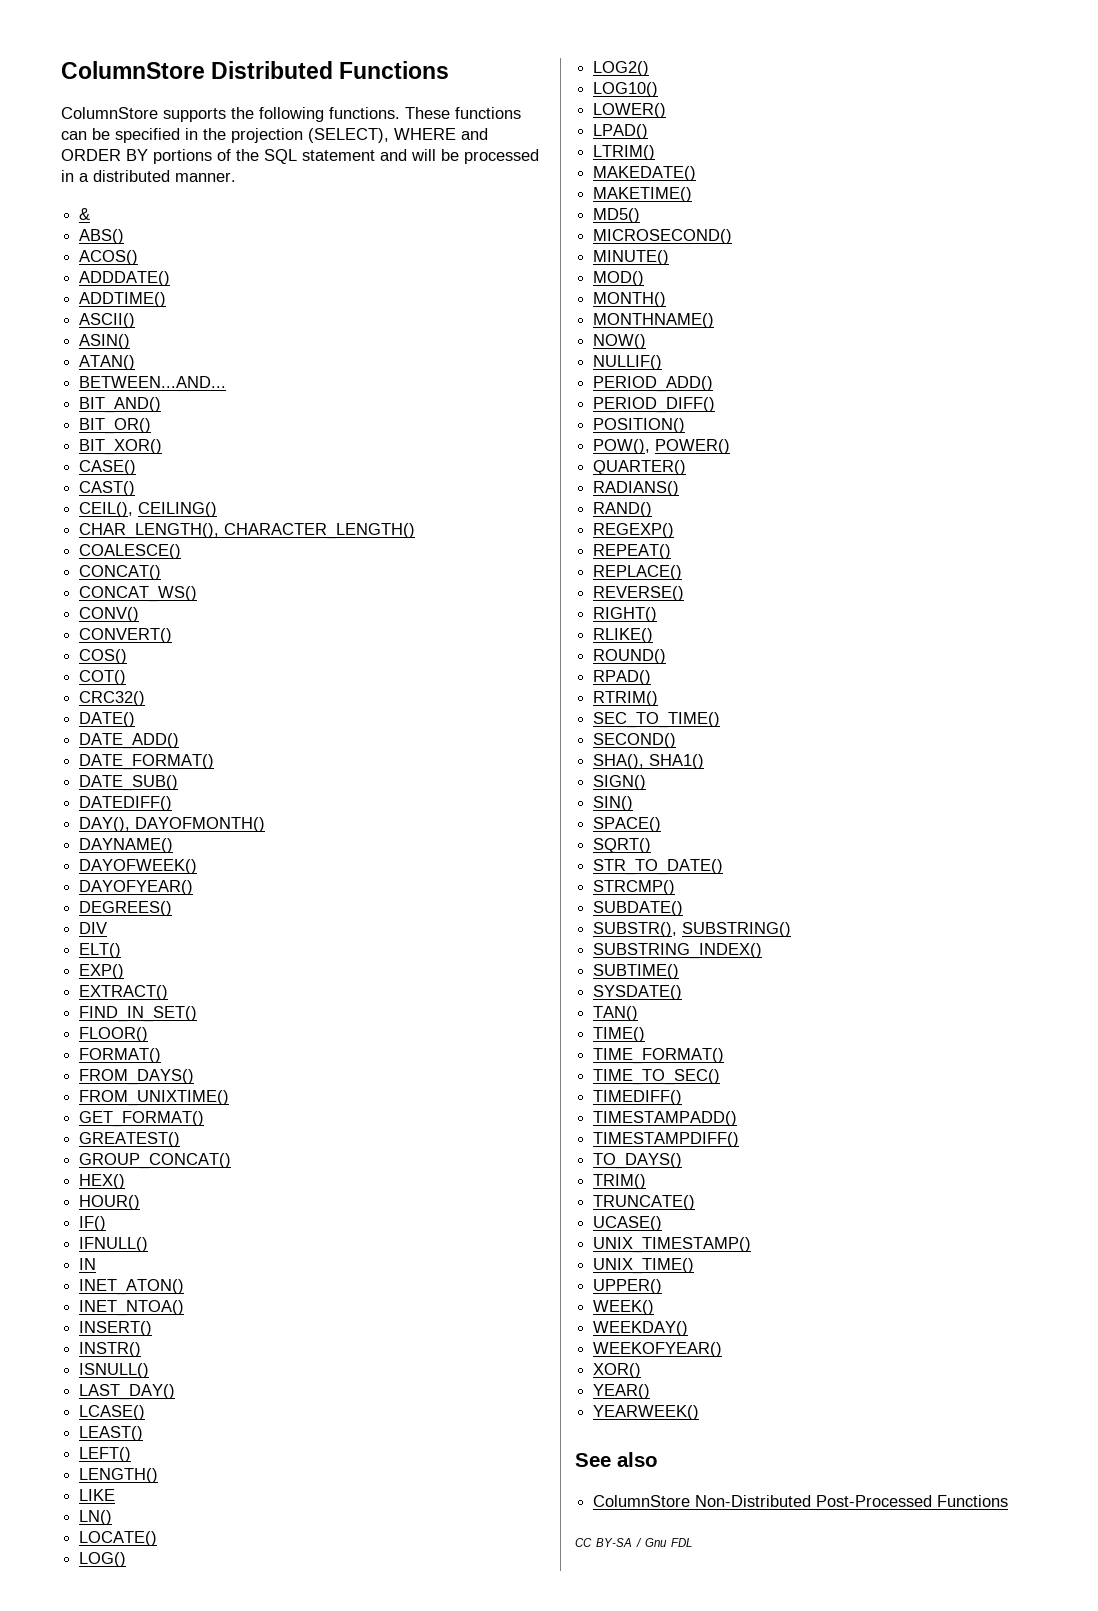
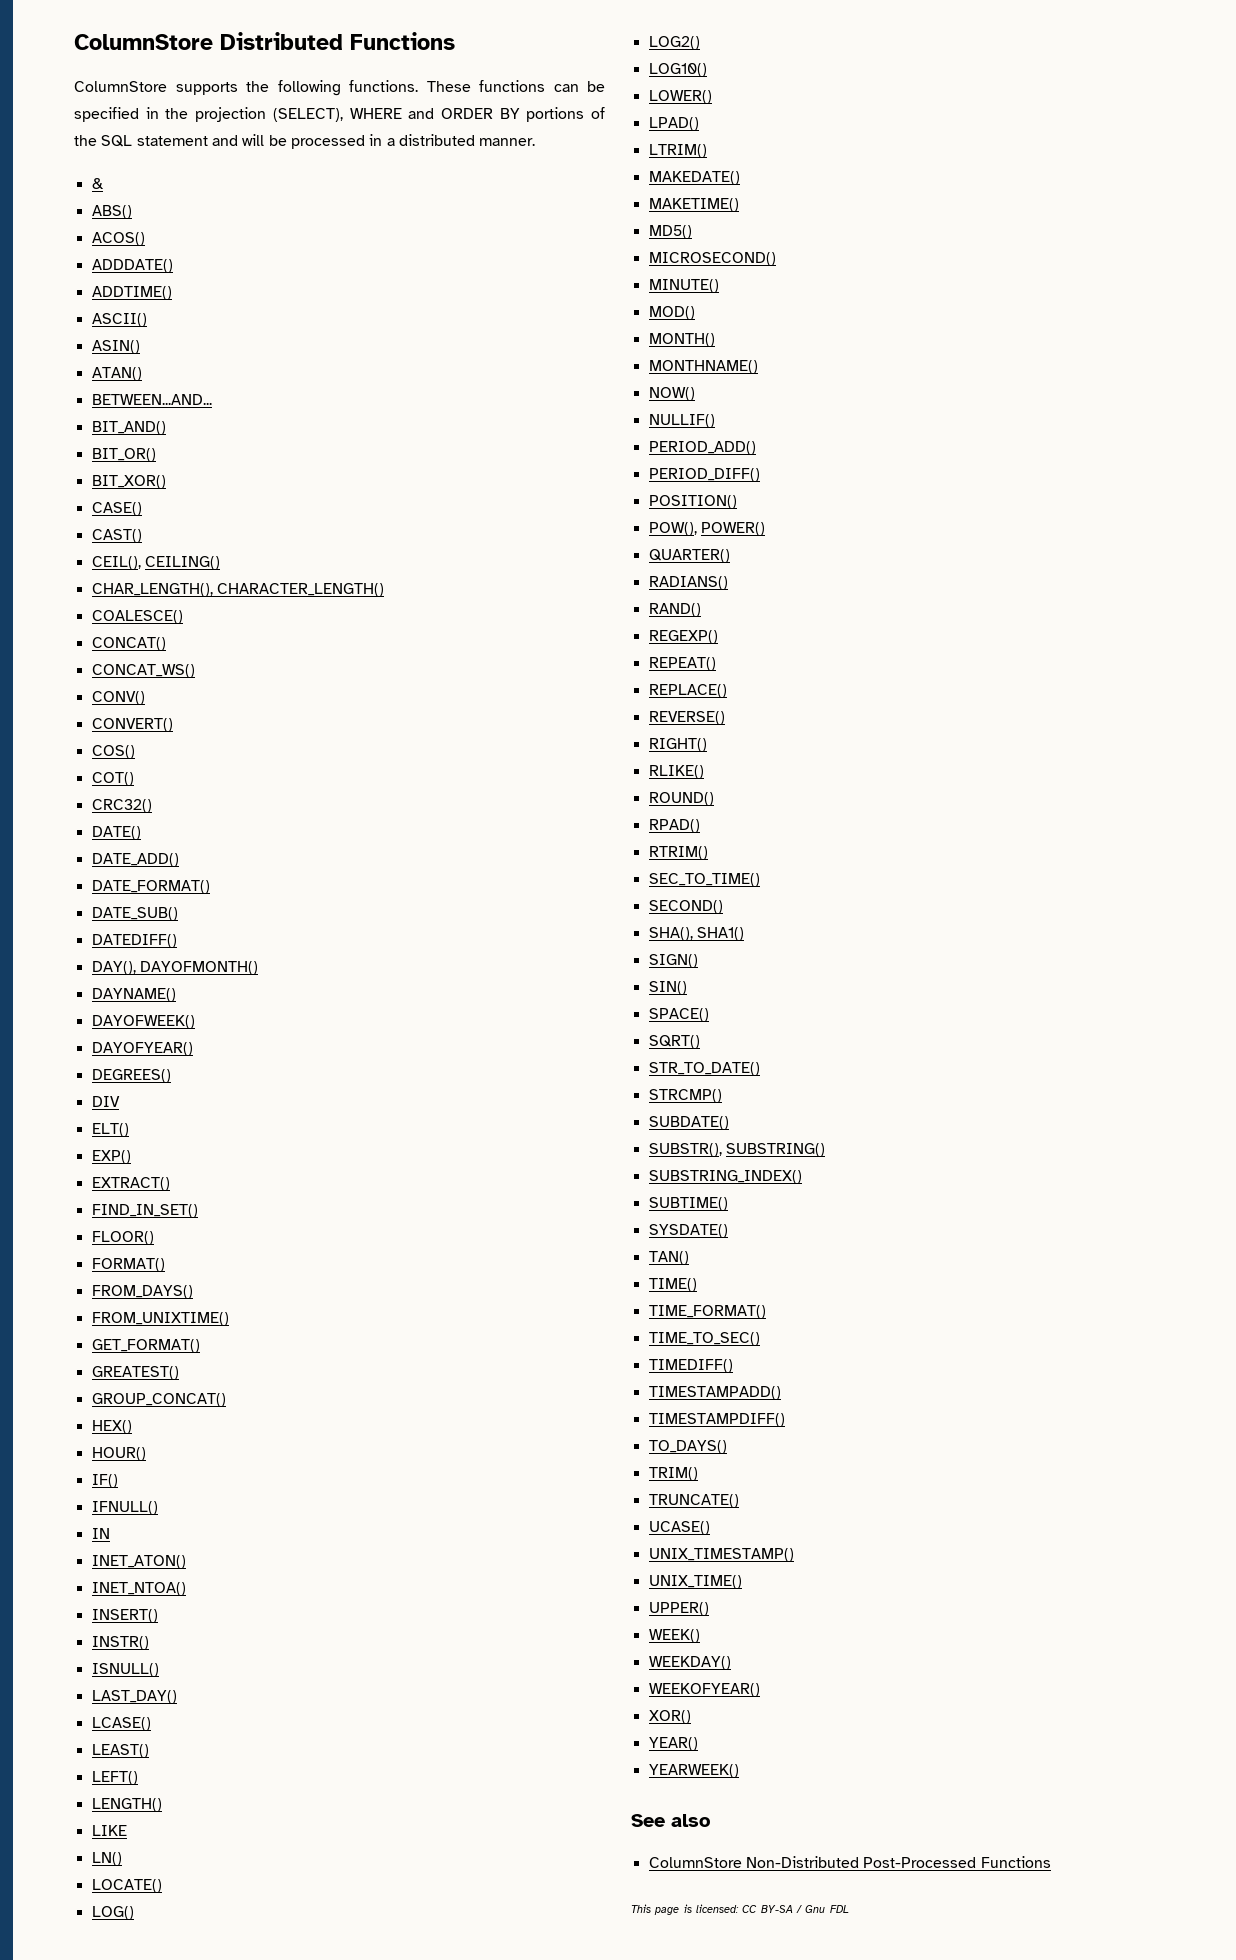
(1009, 1501) none -> [631,1904,739,1915] This page is licensed:

